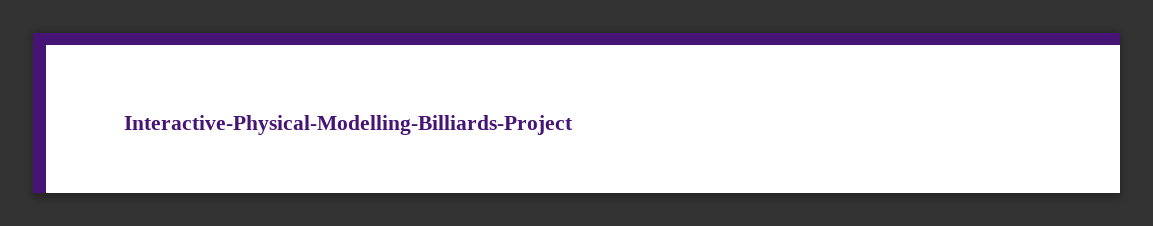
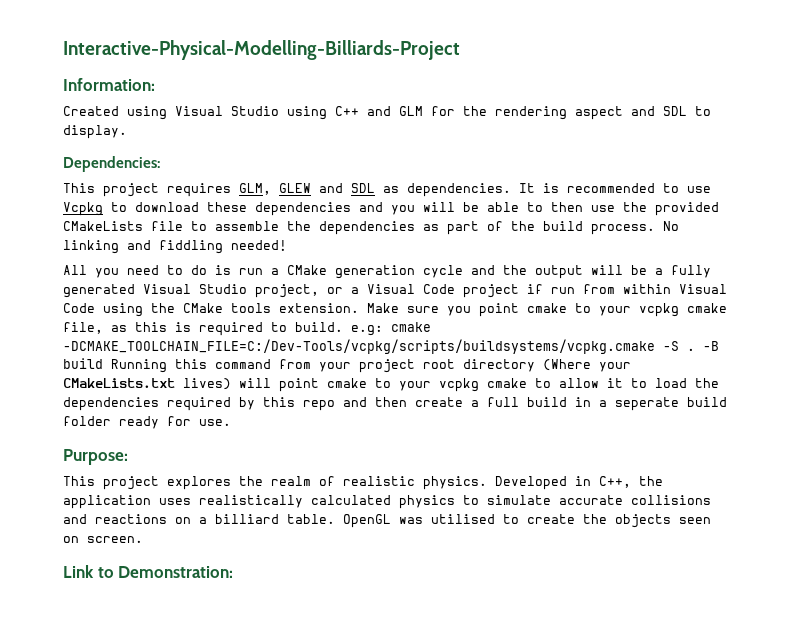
(573, 125) none -> [63,78,155,91] [63,106,711,120] [63,125,127,139] [63,156,160,172] [63,183,711,197] [63,202,719,216] [63,221,679,235] [63,240,287,254] [63,265,711,279] [63,284,727,298] [63,303,727,317] [63,322,431,336] [63,339,719,354] [63,358,631,373] [63,378,719,392] [63,397,727,411] [63,416,231,429] [63,449,128,465] [63,476,663,490] [63,495,711,509] [63,514,711,528] [63,536,143,543] [63,565,234,578] // Information: // Created using Visual Studio using C++ and GLM for the rendering aspect and SDL to display. // Dependencies: // This project requires GLM, GLEW and SDL as dependencies. It is recommended to use Vcpkg to download these dependencies and you will be able to then use the provided CMakeLists file to assemble the dependencies as part of the build process. No linking and fiddling needed! // All you need to do is run a CMake generation cycle and the output will be a fully generated Visual Studio project, or a Visual Code project if run from within Visual Code using the CMake tools extension. Make sure you point cmake to your vcpkg cmake file, as this is required to build. e.g: cmake -DCMAKE_TOOLCHAIN_FILE=C:/Dev-Tools/vcpkg/scripts/buildsystems/vcpkg.cmake -S . -B build Running this command from your project root directory (Where your CMakeLists.txt lives) will point cmake to your vcpkg cmake to allow it to load the dependencies required by this repo and then create a full build in a seperate build folder ready for use. // Purpose: // This project explores the realm of realistic physics. Developed in C++, the application uses realistically calculated physics to simulate accurate collisions and reactions on a billiard table. OpenGL was utilised to create the objects seen on screen. // Link to Demonstration:

